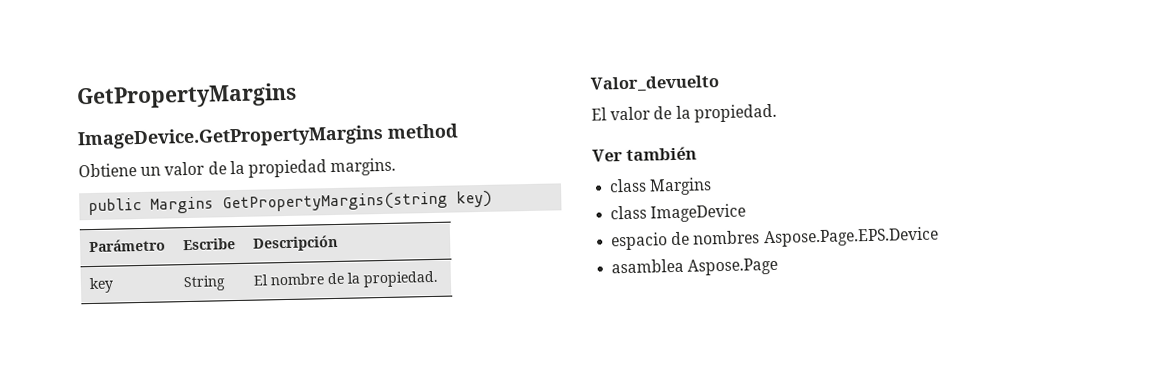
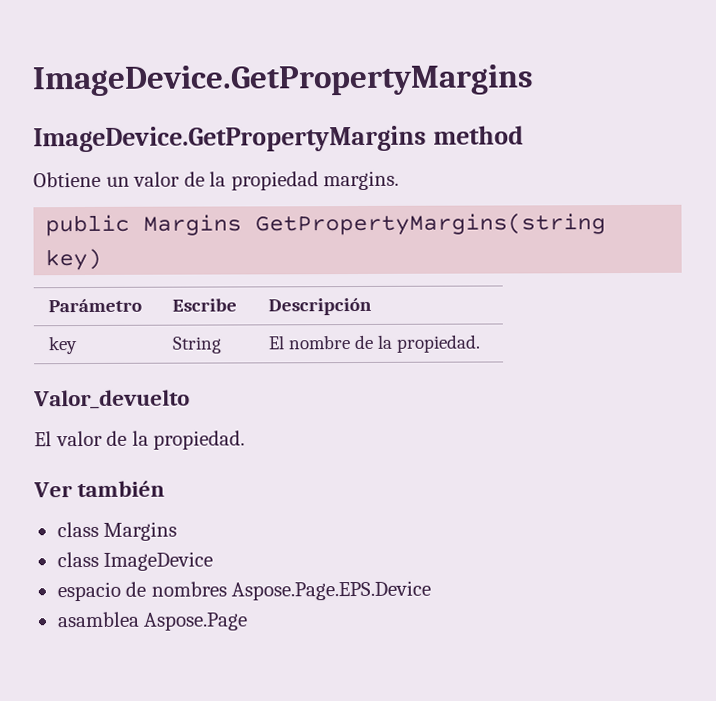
[76,82,297,110] GetPropertyMargins -> [32,64,534,97] ImageDevice.GetPropertyMargins

